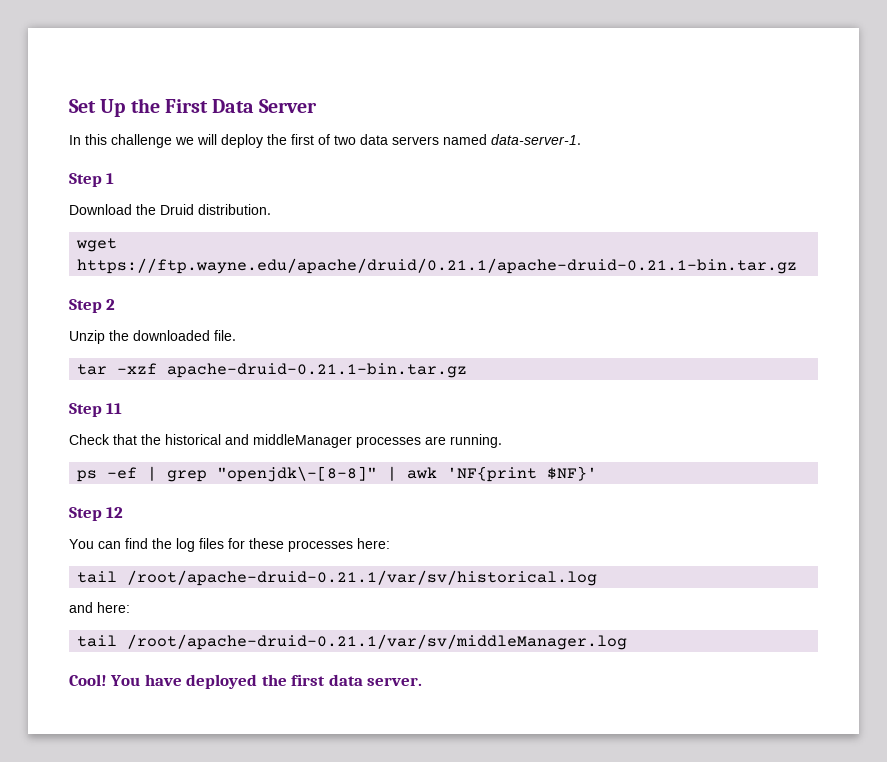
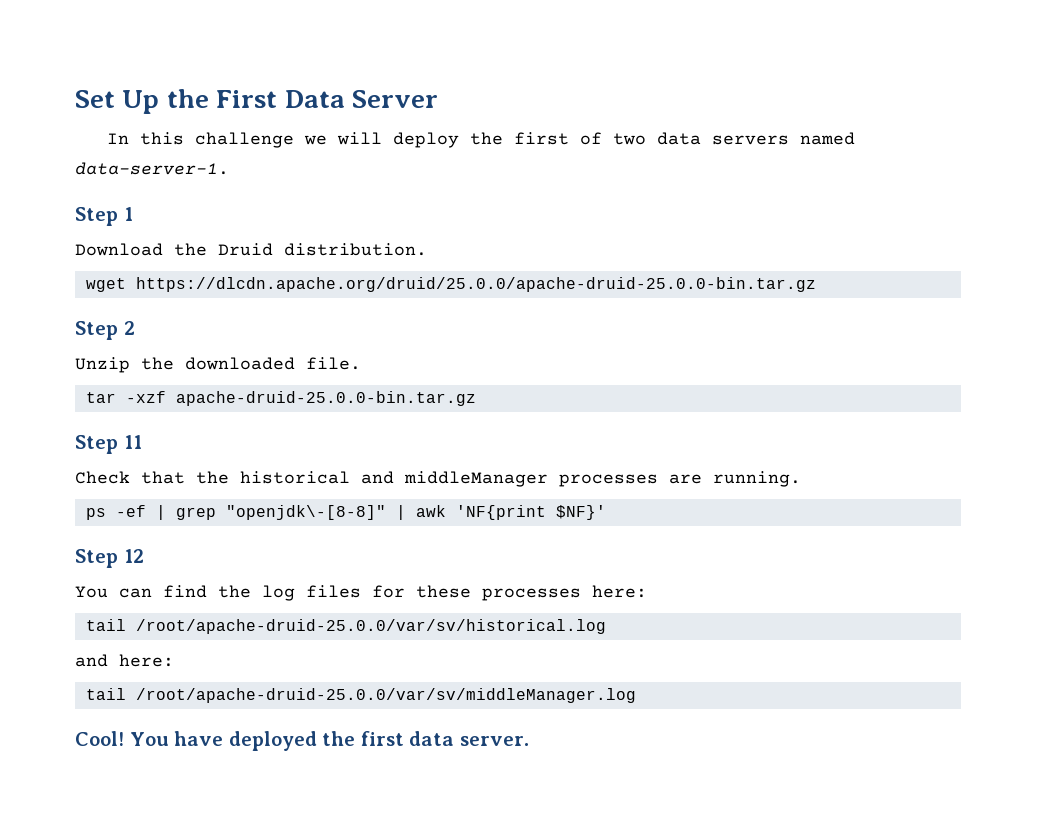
[77,258,798,274] https://ftp.wayne.edu/apache/druid/0.21.1/apache-druid-0.21.1-bin.tar.gz -> [135,277,816,292] https://dlcdn.apache.org/druid/25.0.0/apache-druid-25.0.0-bin.tar.gz
[167,363,468,378] apache-druid-0.21.1-bin.tar.gz -> [175,391,476,406] apache-druid-25.0.0-bin.tar.gz
[127,570,598,586] /root/apache-druid-0.21.1/var/sv/historical.log -> [135,619,606,634] /root/apache-druid-25.0.0/var/sv/historical.log
[127,634,628,650] /root/apache-druid-0.21.1/var/sv/middleManager.log -> [135,688,636,703] /root/apache-druid-25.0.0/var/sv/middleManager.log

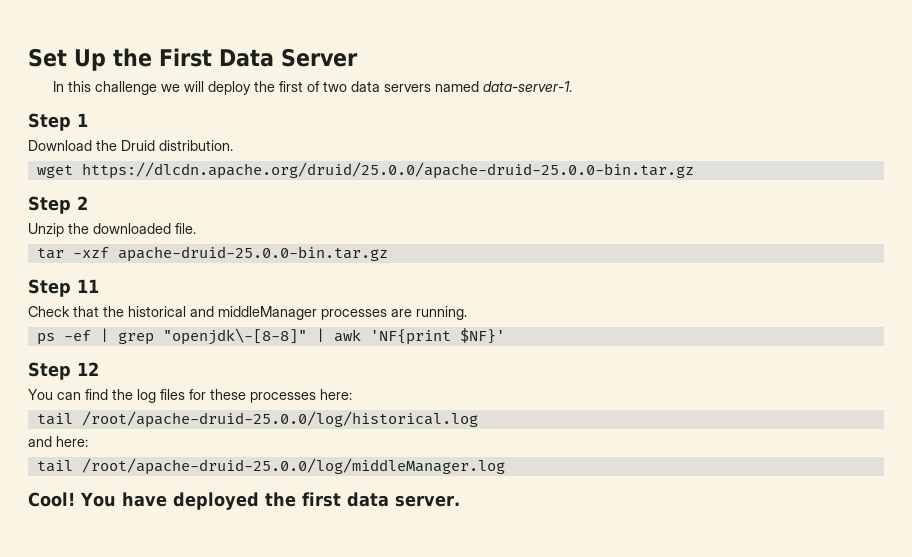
[135,619,606,634] /root/apache-druid-25.0.0/var/sv/historical.log -> [81,411,478,428] /root/apache-druid-25.0.0/log/historical.log
[135,688,636,703] /root/apache-druid-25.0.0/var/sv/middleManager.log -> [81,458,505,475] /root/apache-druid-25.0.0/log/middleManager.log

